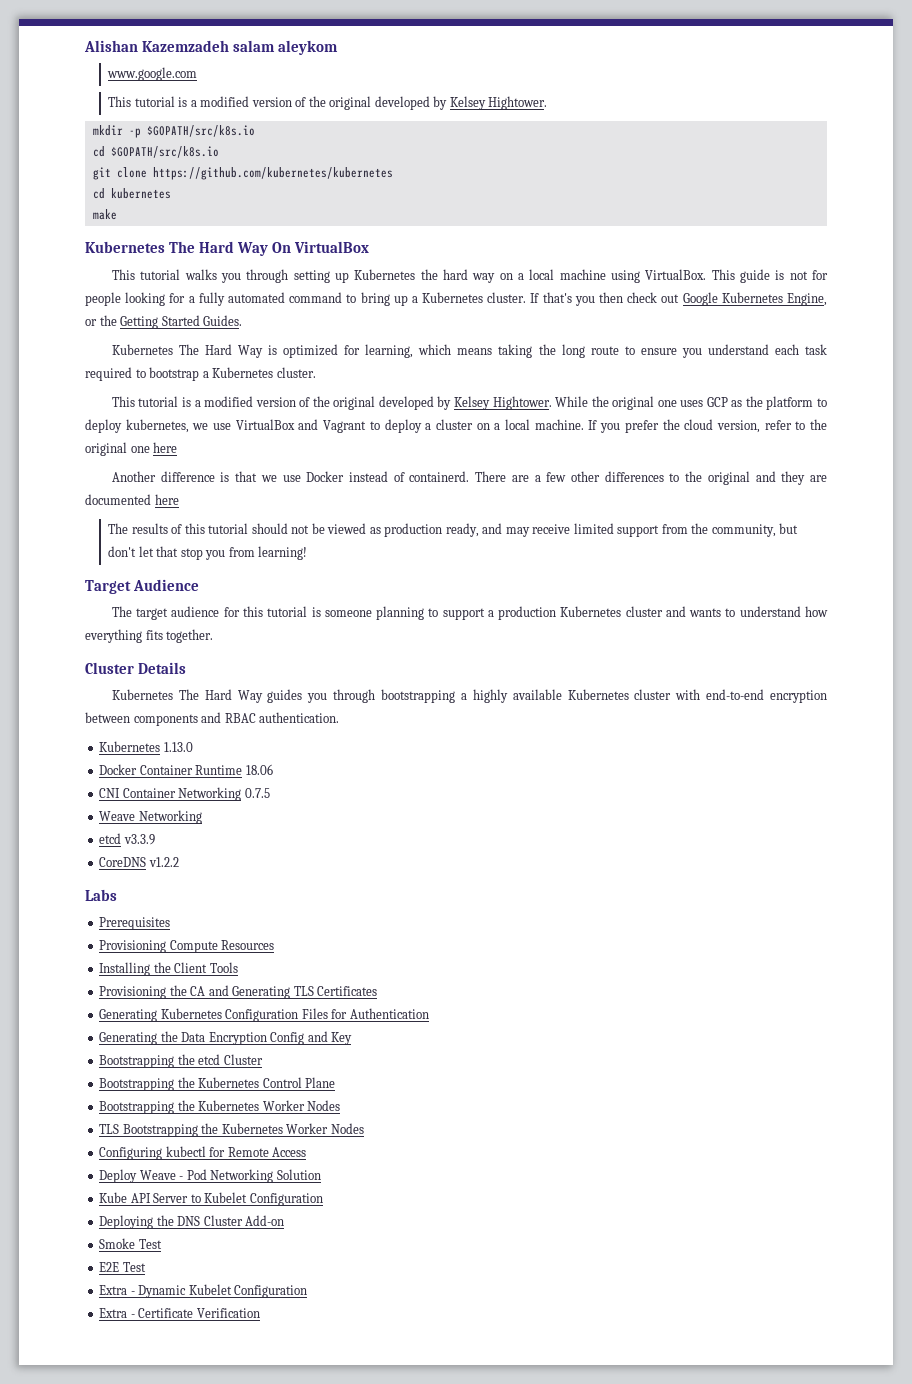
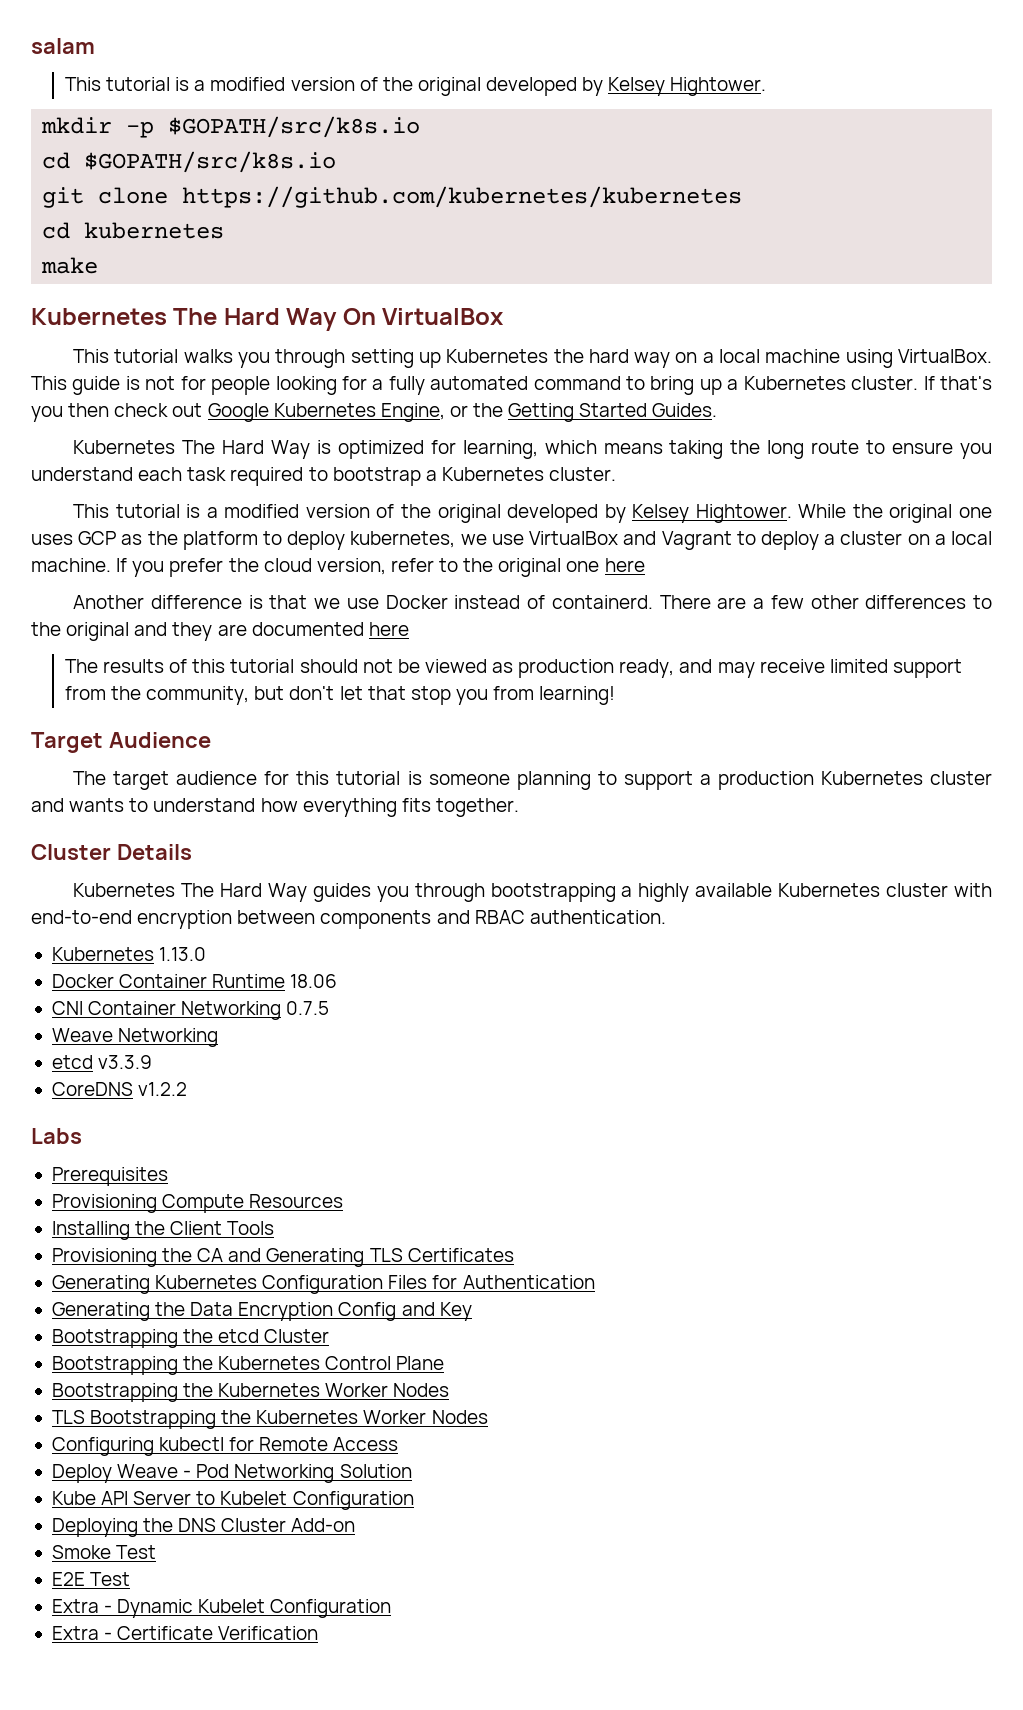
[84,40,229,52] Alishan Kazemzadeh -> (31, 46) none
[277,40,338,55] [107,67,198,81] aleykom // www.google.com -> (95, 46) none

